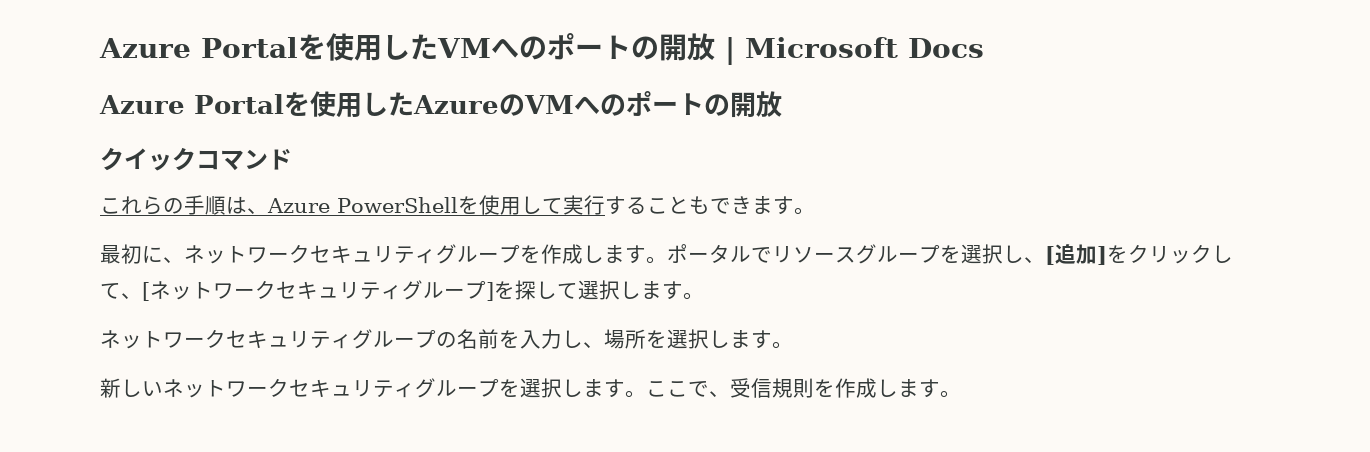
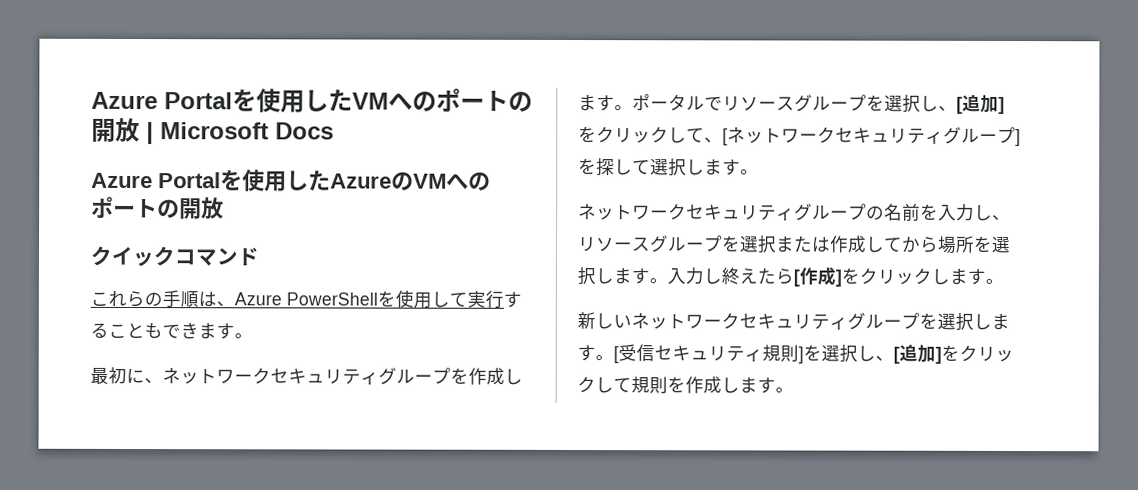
(604, 345) none -> [577,235,939,254] リソースグループを選択または作成してから
(793, 345) none -> [667,266,1004,287] 入力し終えたら[作成]をクリックします。
[646,378,772,398] ここで、受信 -> [613,344,1014,364] [577,376,632,394] [受信セキュリティ規則]を選択し、[追加]をクリックして

